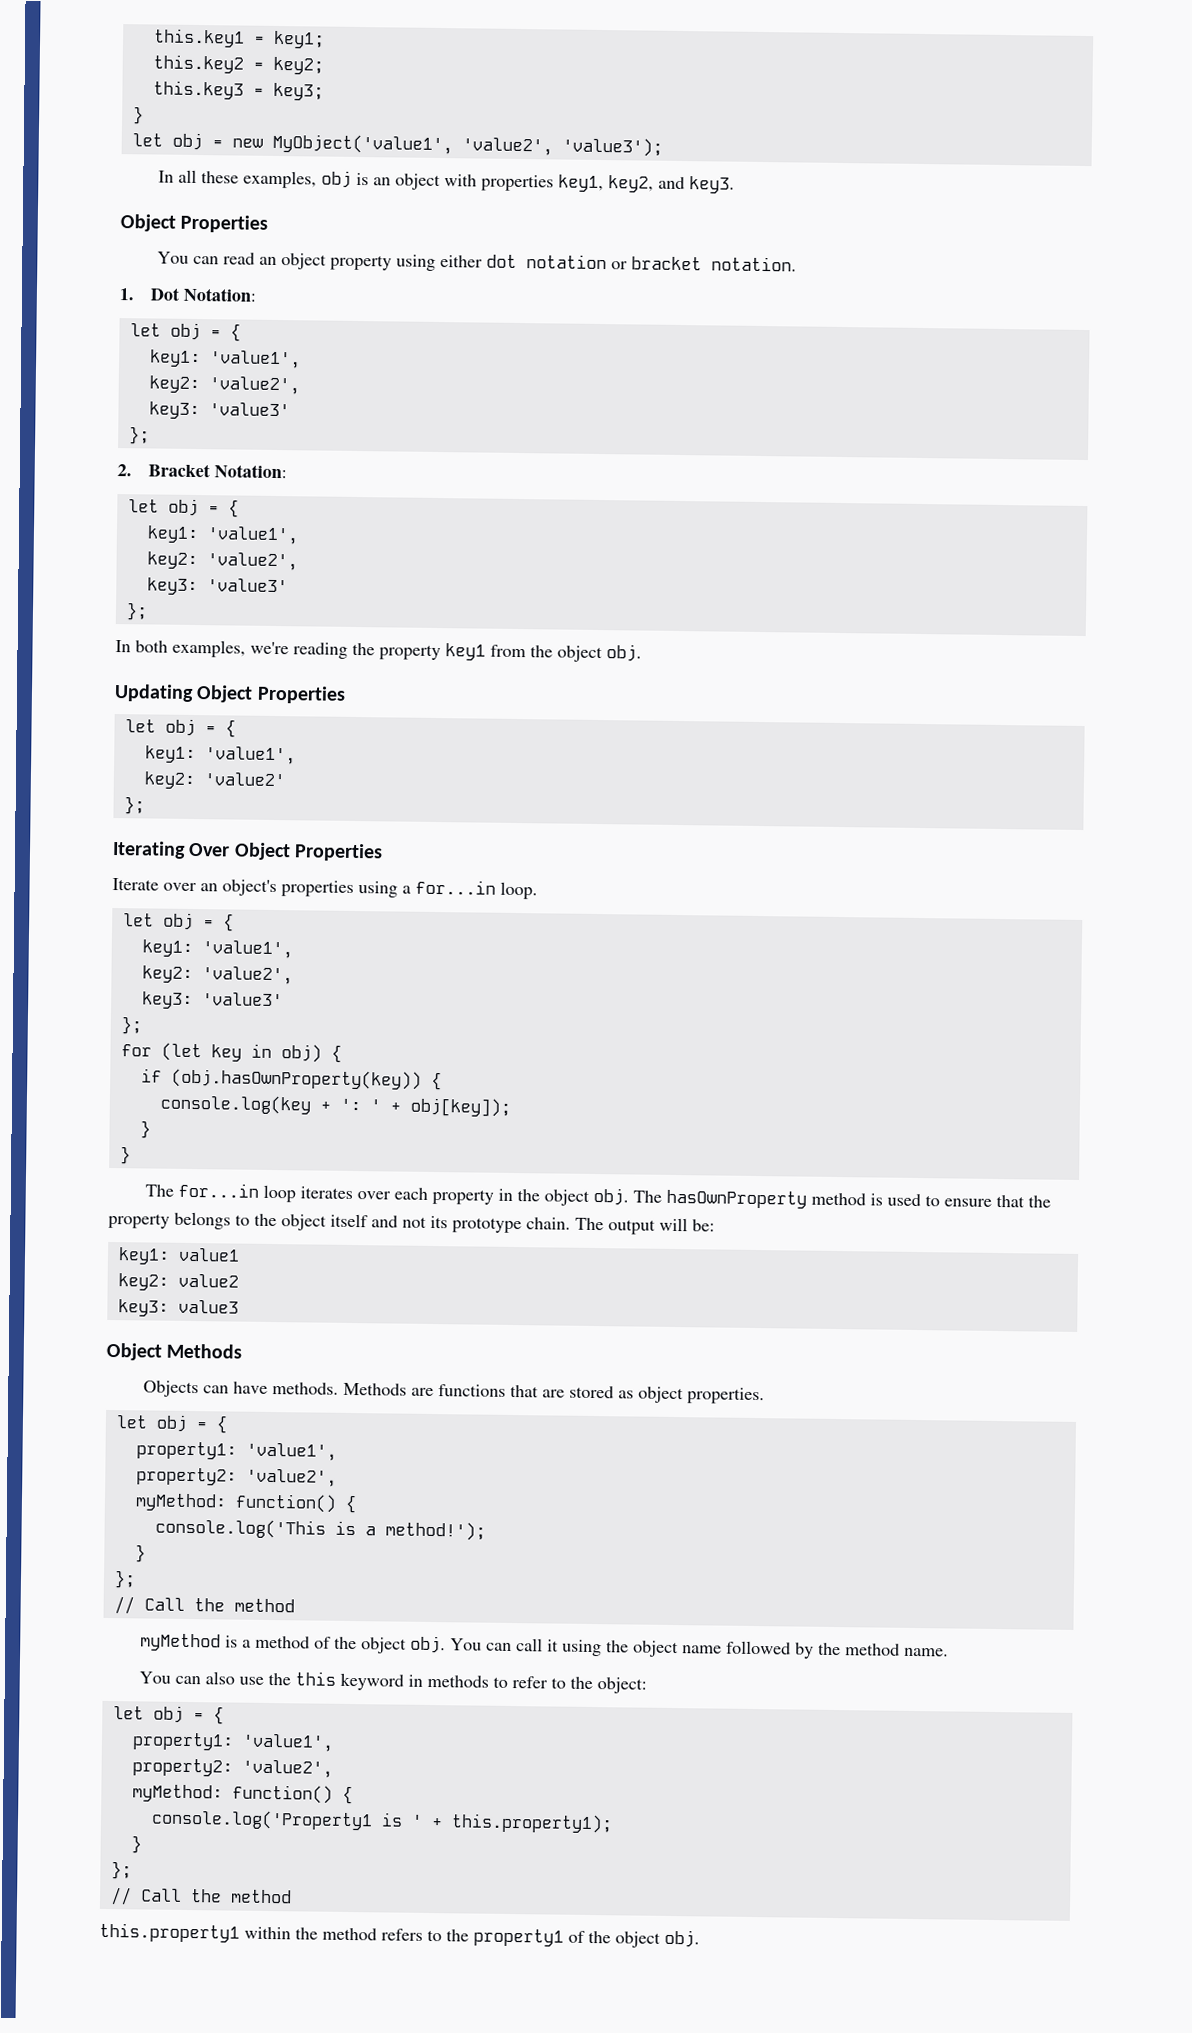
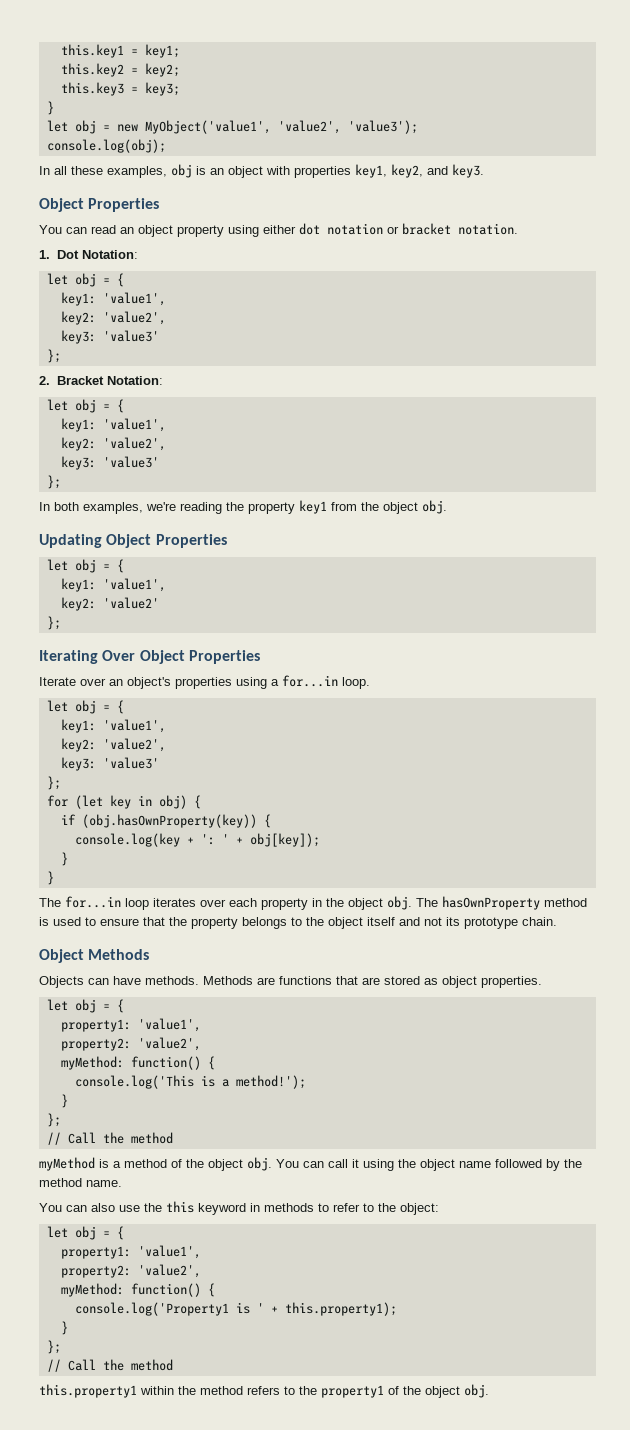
(663, 147) none -> [46,139,166,153] // console.log(obj);
[575,1217,715,1235] [117,1247,240,1265] [117,1273,239,1291] [117,1299,239,1317] The output will be: // key1: value1 // key2: value2 // key3: value3 -> (557, 921) none

